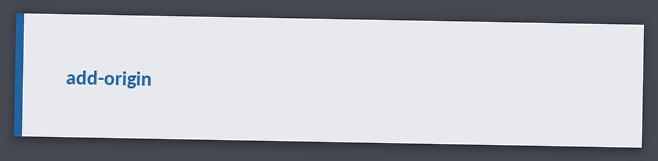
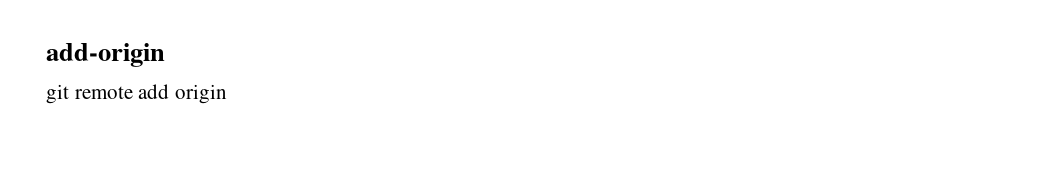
(153, 79) none -> [46,84,228,104] // git remote add origin

